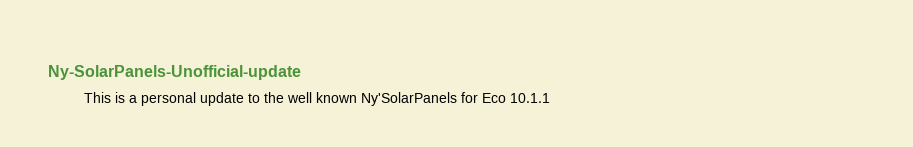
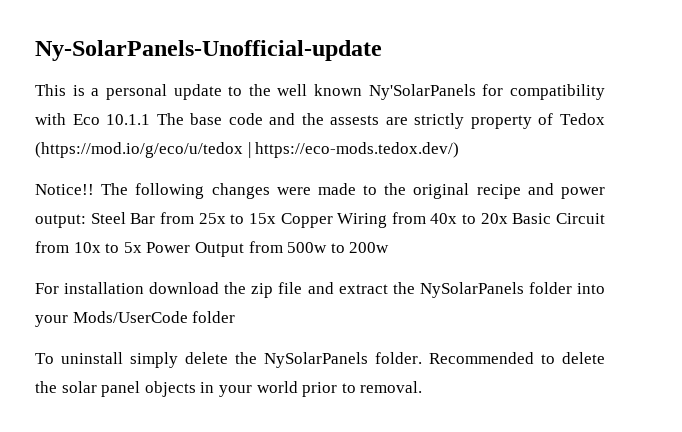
[481,93,550,103] Eco 10.1.1 -> [509,84,605,100] [35,113,606,129] [35,142,460,158] [35,183,605,199] [35,212,606,228] [35,241,390,257] [35,282,605,298] [35,311,236,327] [35,352,605,368] [35,381,423,397] compatibility with Eco 10.1.1 The base code and the assests are strictly property of Tedox (https://mod.io/g/eco/u/tedox | https://eco-mods.tedox.dev/) // Notice!! The following changes were made to the original recipe and power output: Steel Bar from 25x to 15x Copper Wiring from 40x to 20x Basic Circuit from 10x to 5x Power Output from 500w to 200w // For installation download the zip file and extract the NySolarPanels folder into your Mods/UserCode folder // To uninstall simply delete the NySolarPanels folder. Recommended to delete the solar panel objects in your world prior to removal.

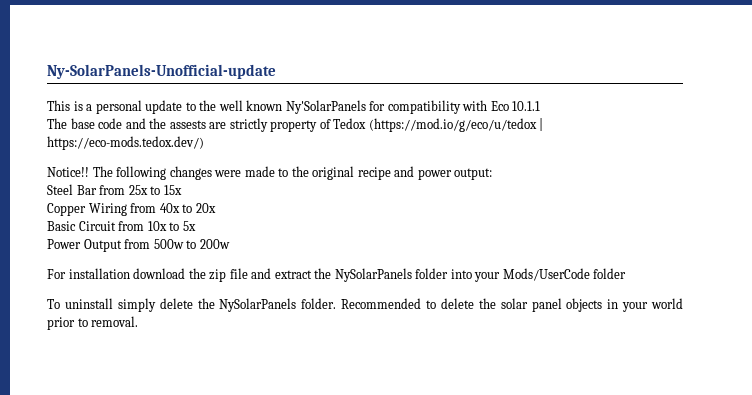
(151, 119) none -> (541, 106) //
(86, 221) none -> (493, 174) //
(276, 218) none -> (182, 190) //
(508, 218) none -> (216, 208) //
(142, 247) none -> (196, 226) //

